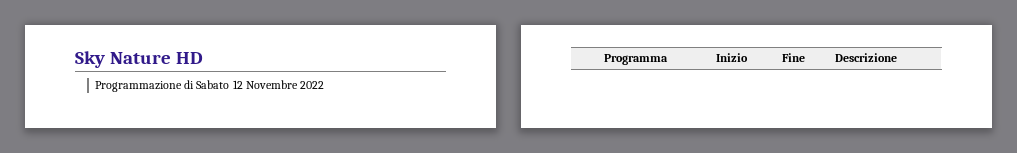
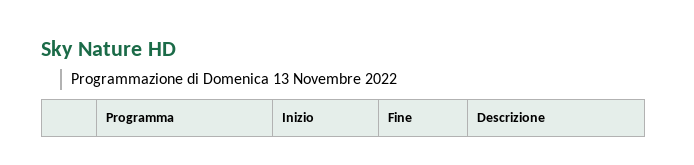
[196,80,243,89] Sabato 12 -> [202,73,290,84] Domenica 13

